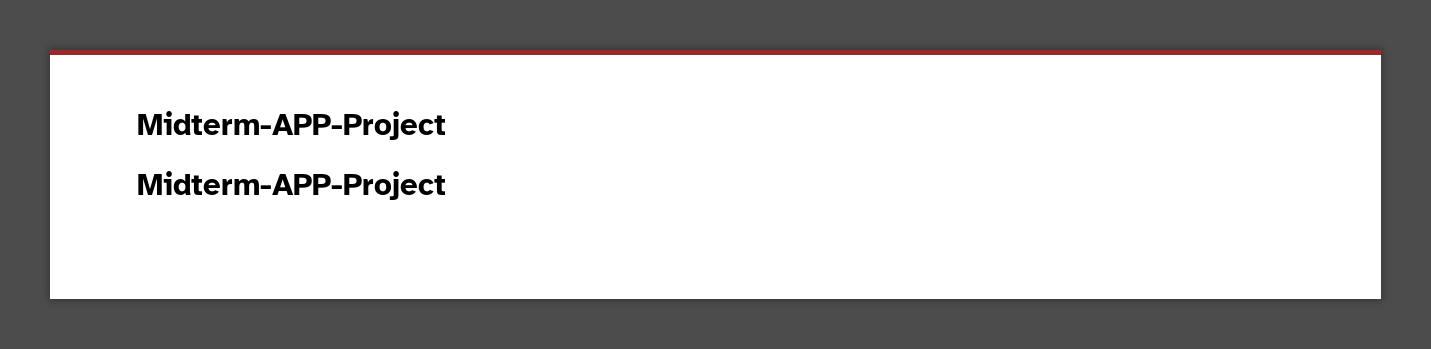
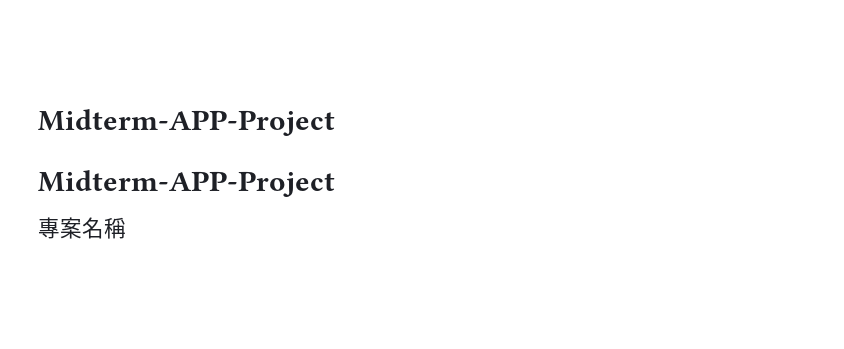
(446, 185) none -> [38,217,126,239] // 專案名稱

